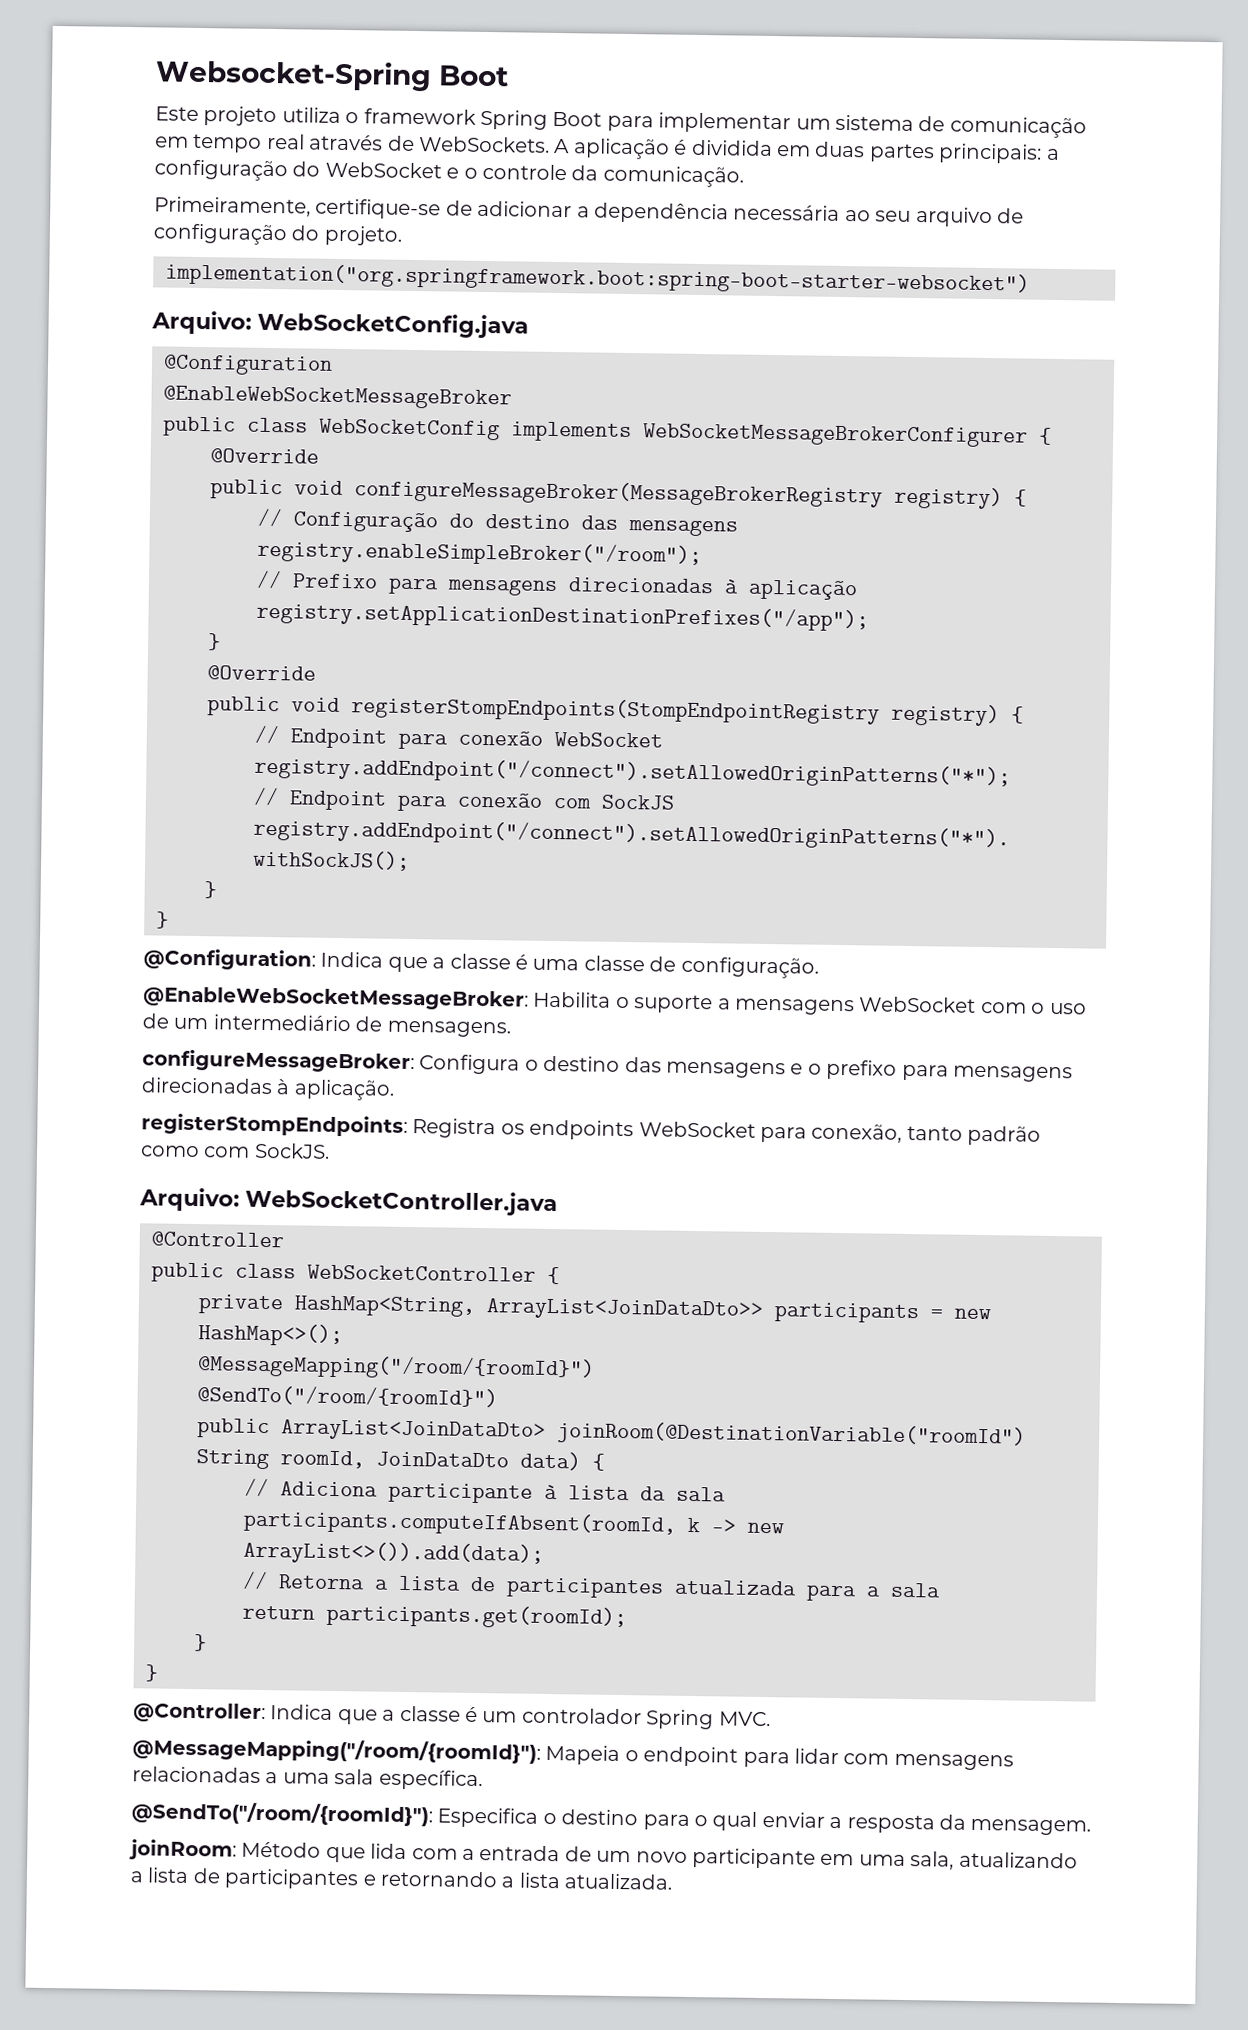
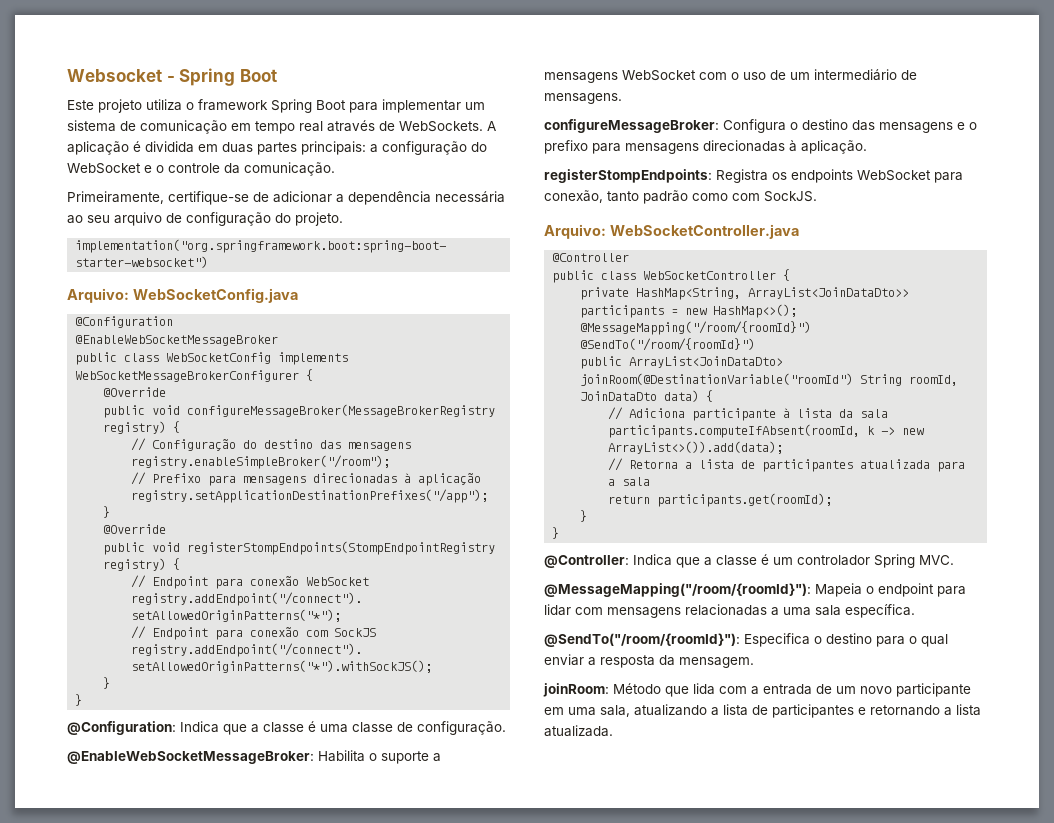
[155,59,432,92] Websocket-Spring -> [67,68,236,86] Websocket - Spring

